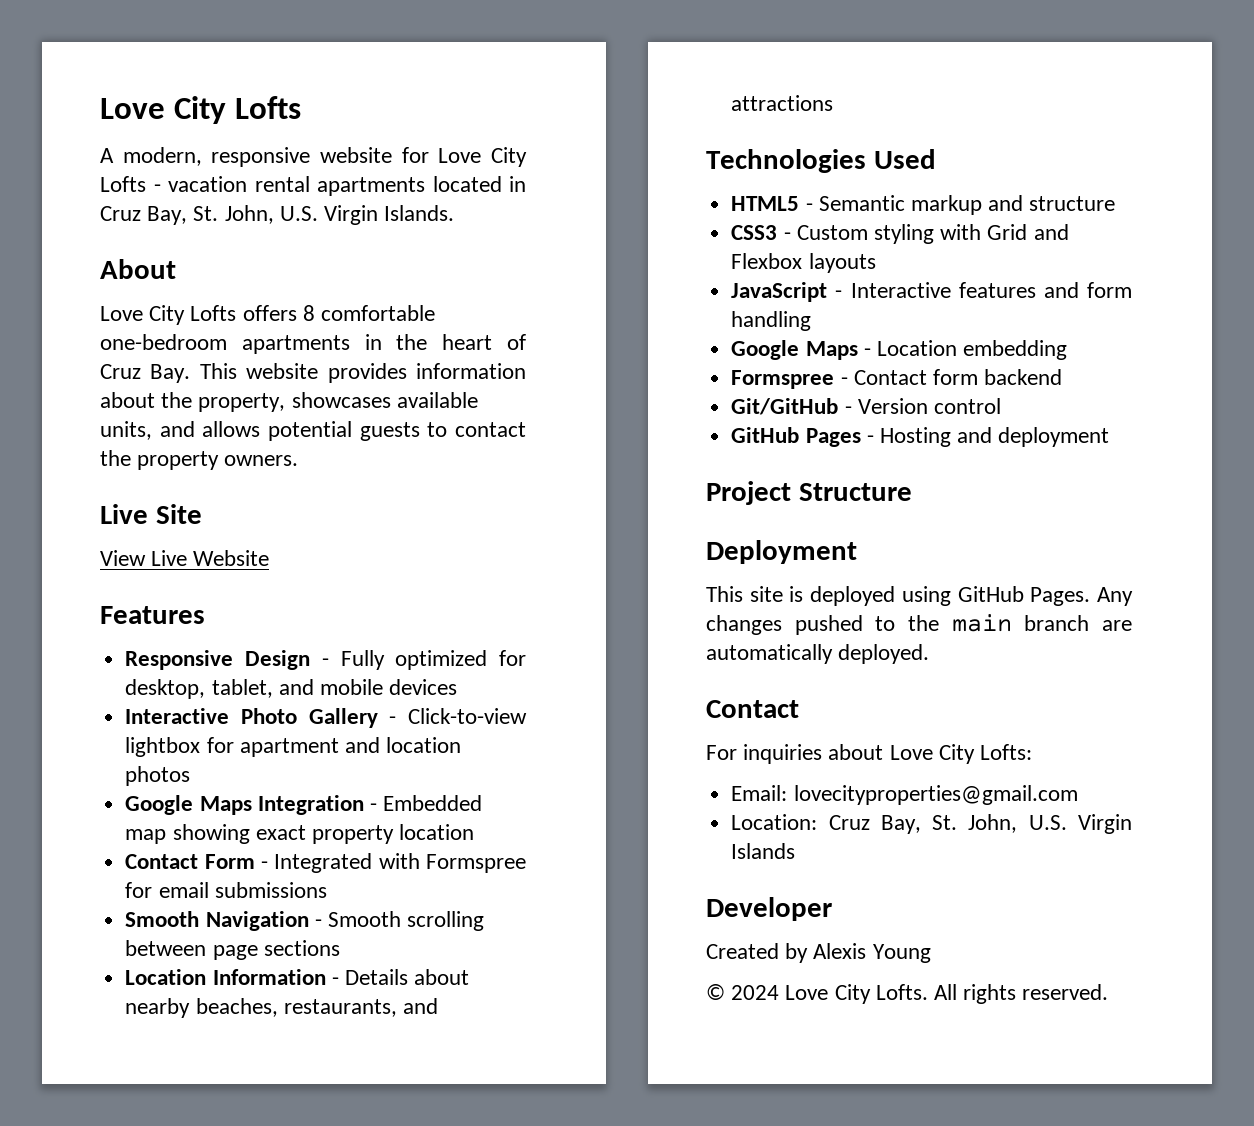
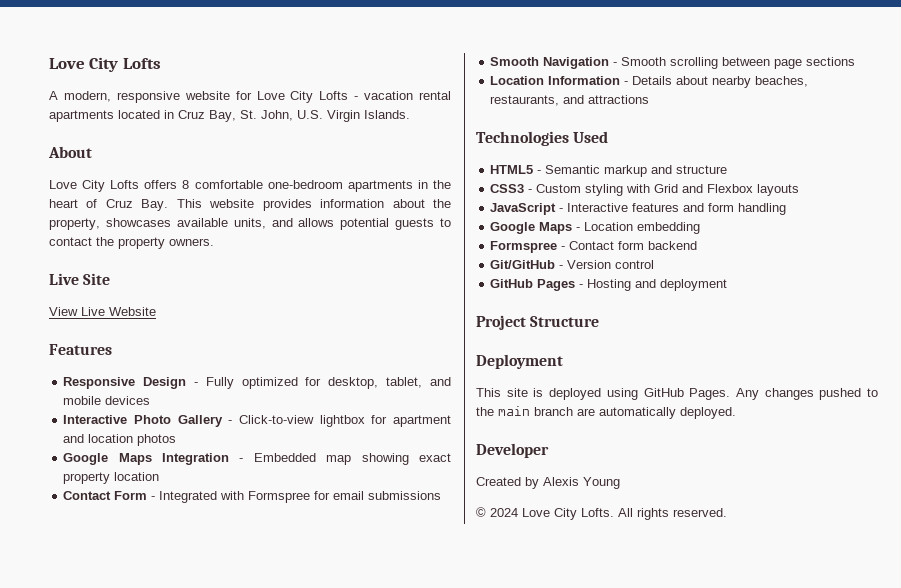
[706,700,799,718] [706,744,1033,764] [731,785,1078,805] [731,814,1132,834] [731,843,796,859] // Contact // For inquiries about Love City Lofts: // Email: lovecityproperties@gmail.com // Location: Cruz Bay, St. John, U.S. Virgin Islands -> (736, 413) none

